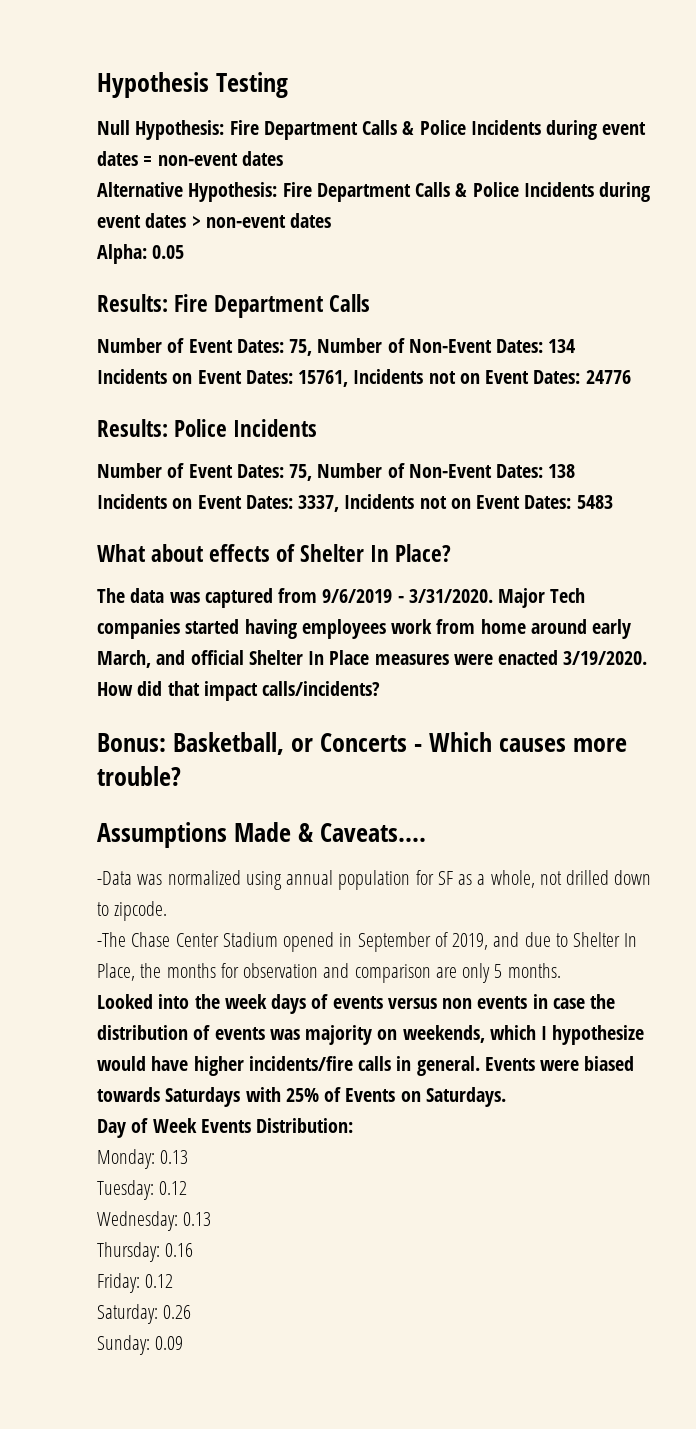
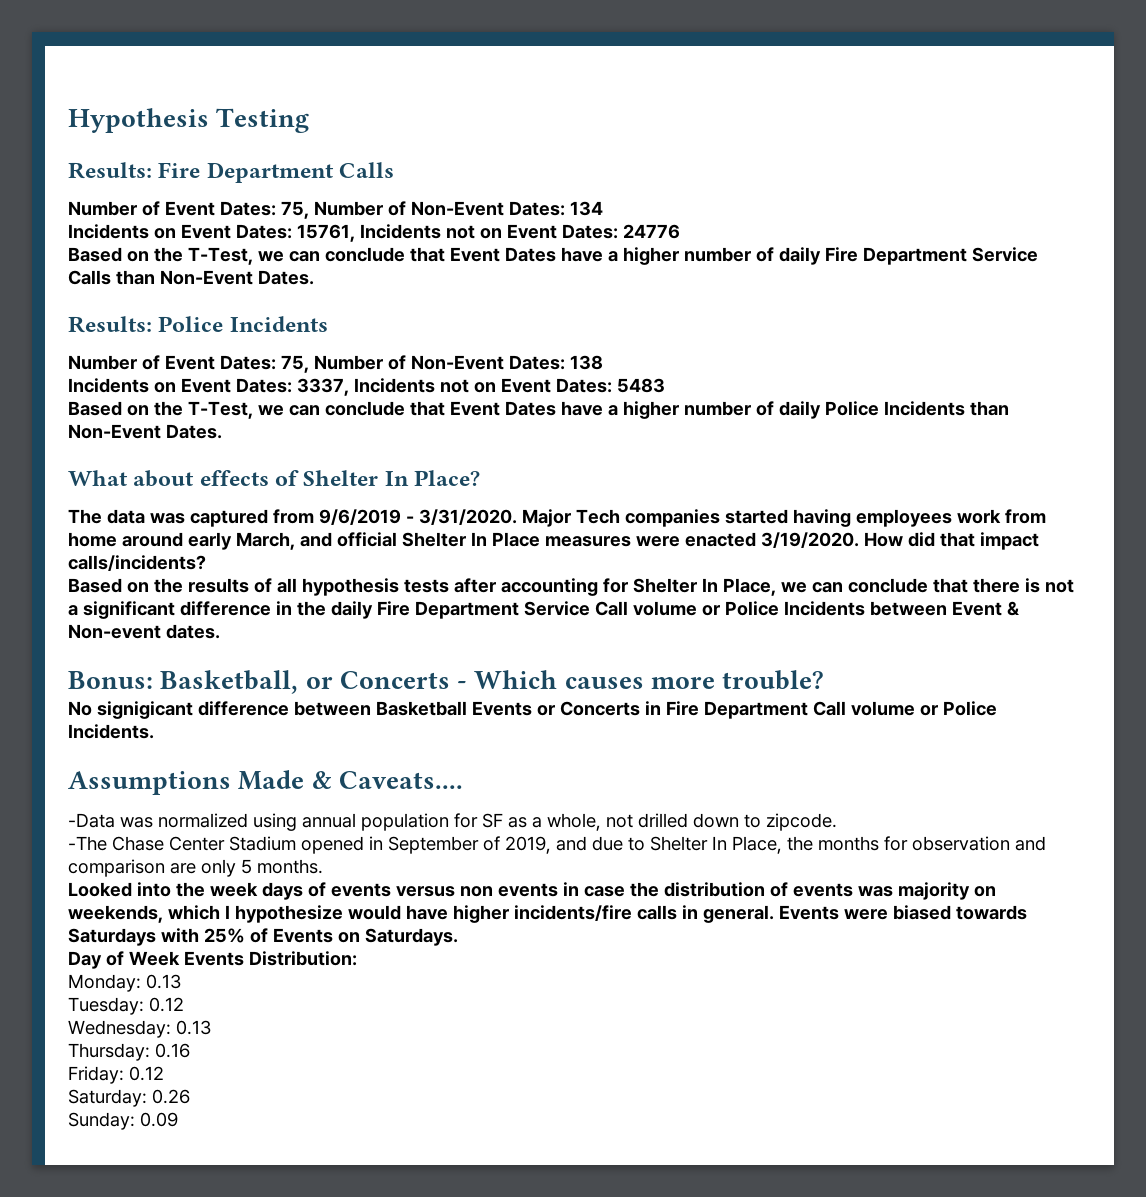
[97,120,647,140] [97,151,283,166] [97,182,651,202] [97,213,332,228] [97,244,185,264] // Null Hypothesis: Fire Department Calls & Police Incidents during event dates = non-event dates // Alternative Hypothesis: Fire Department Calls & Police Incidents during event dates > non-event dates // Alpha: 0.05 -> (310, 120) none
(631, 377) none -> [68,247,1038,265] [68,270,314,285] // Based on the T-Test, we can conclude that Event Dates have a higher number of daily Fire Department Service Calls than Non-Event Dates.
(613, 502) none -> [68,401,1009,419] [68,424,222,439] // Based on the T-Test, we can conclude that Event Dates have a higher number of daily Police Incidents than Non-Event Dates.
(381, 688) none -> [68,578,1074,596] [68,601,1019,619] [68,624,220,639] // Based on the results of all hypothesis tests after accounting for Shelter In Place, we can conclude that there is not a significant difference in the daily Fire Department Service Call volume or Police Incidents between Event & Non-event dates.
(181, 776) none -> [68,701,997,719] [68,724,154,739] // No signigicant difference between Basketball Events or Concerts in Fire Department Call volume or Police Incidents.

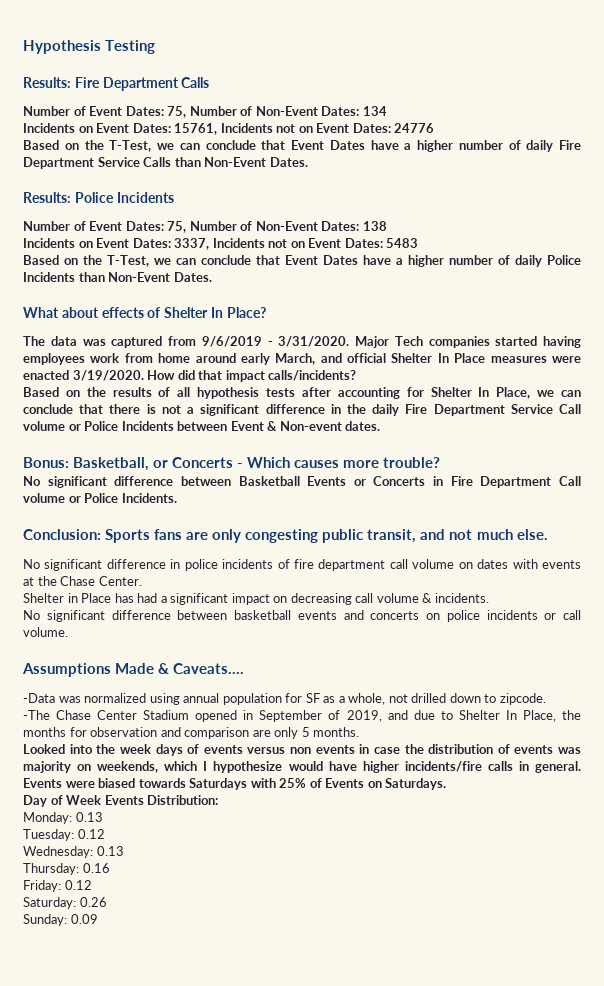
[97,701,193,719] signigicant -> [47,476,107,488] significant
(154, 731) none -> [23,529,548,543] [23,559,582,571] [23,576,142,586] [23,593,489,605] [23,610,581,622] [23,627,68,637] // Conclusion: Sports fans are only congesting public transit, and not much else. // No significant difference in police incidents of fire department call volume on dates with events at the Chase Center. // Shelter in Place has had a significant impact on decreasing call volume & incidents. // No significant difference between basketball events and concerts on police incidents or call volume.

